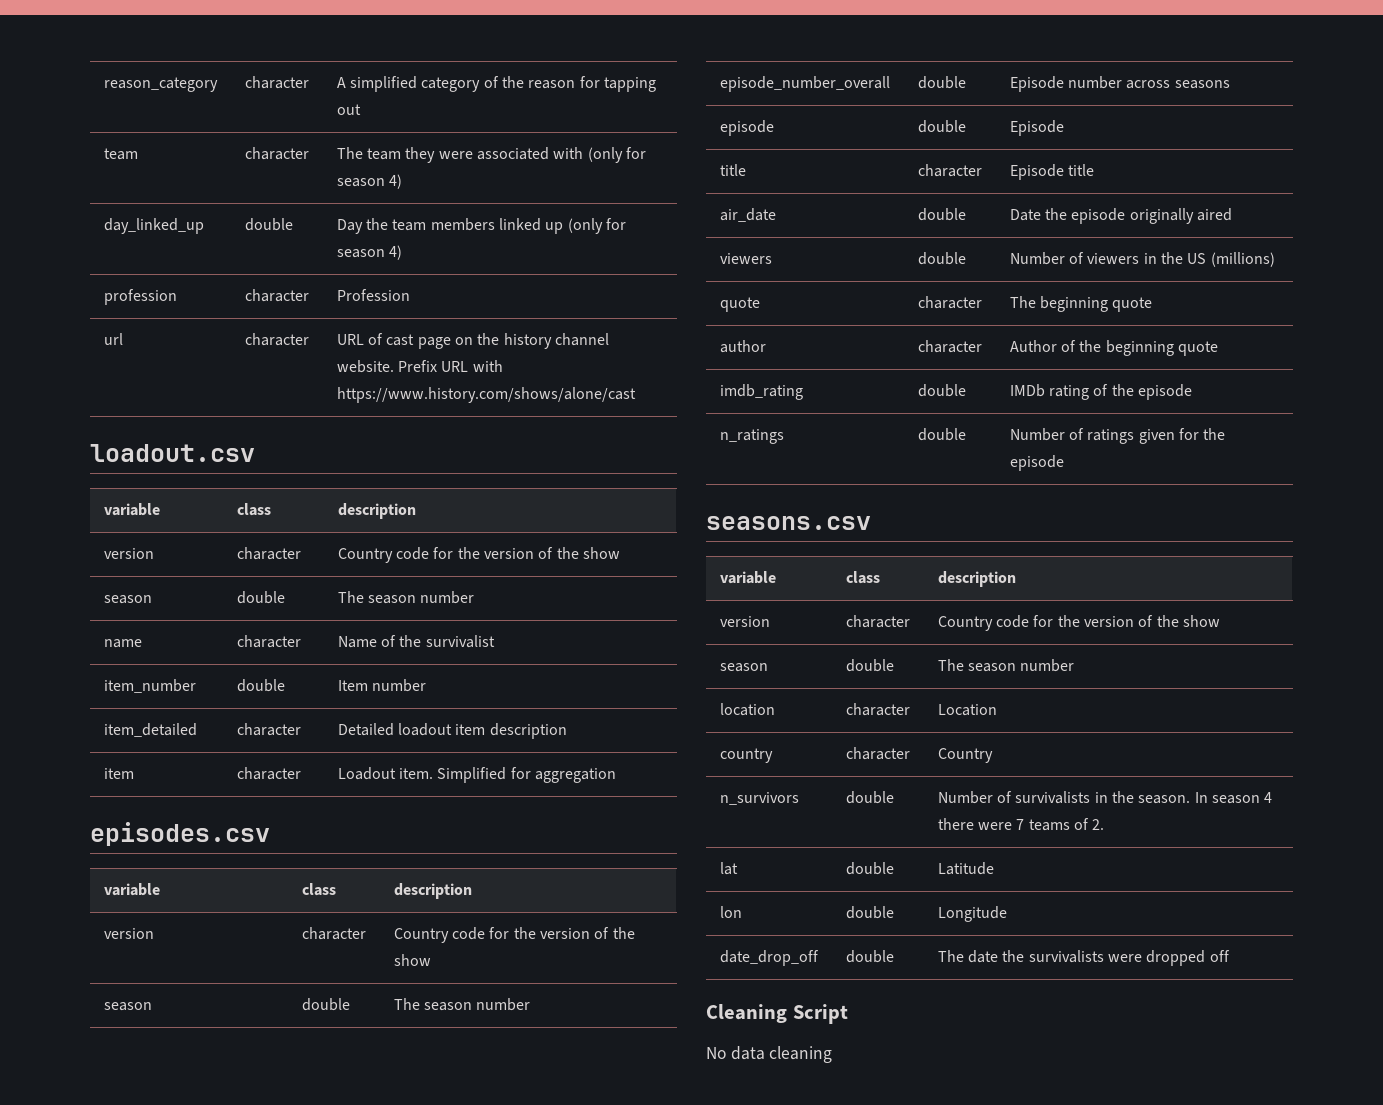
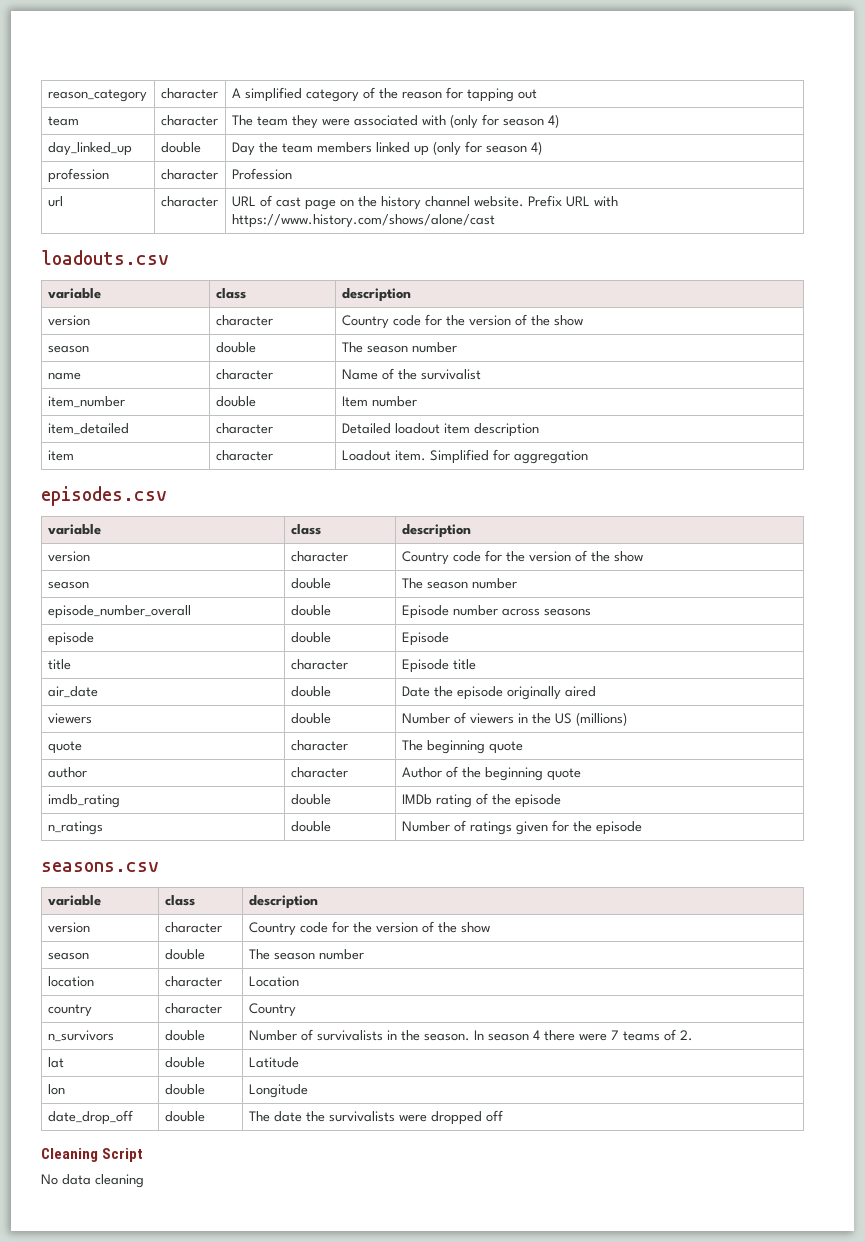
[90,444,255,462] loadout.csv -> [41,250,169,265] loadouts.csv

